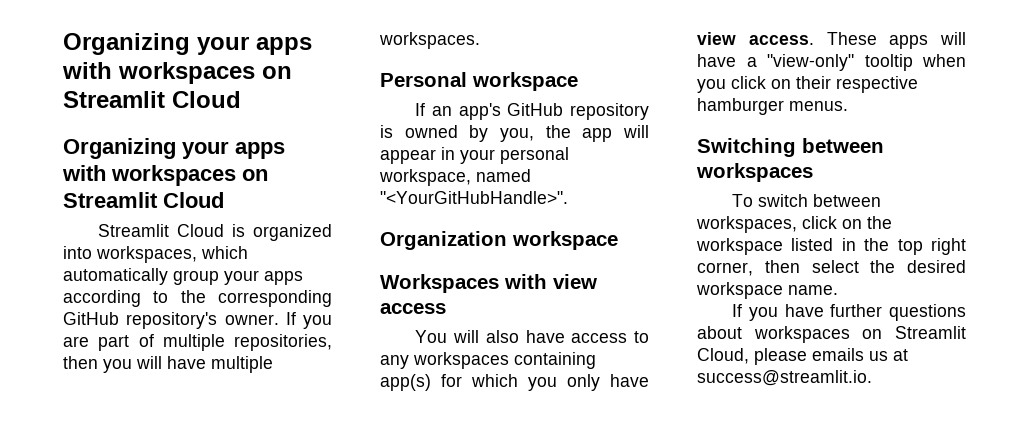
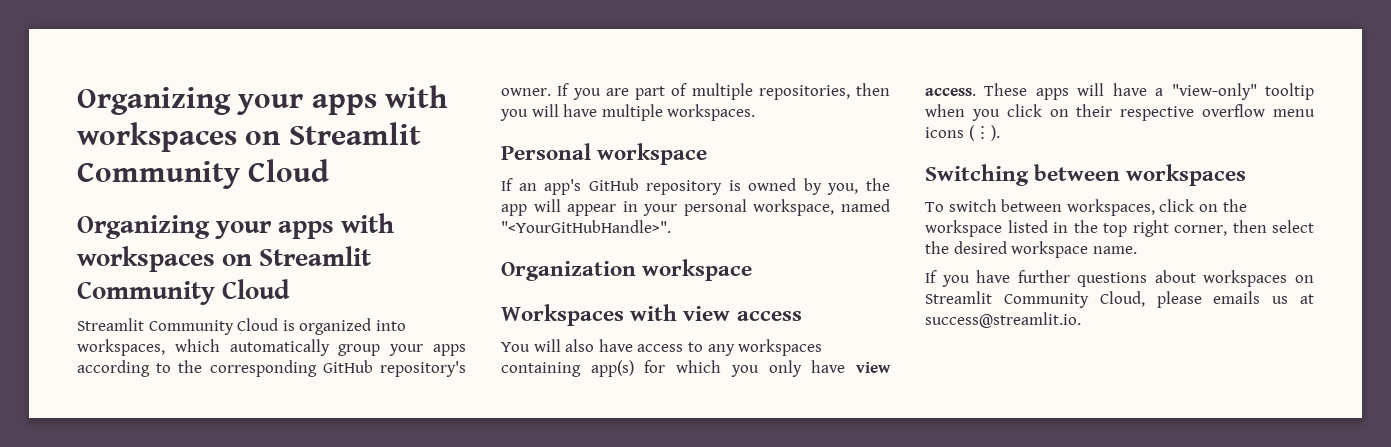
[63,33,312,55] [62,62,292,84] [63,91,165,108] Organizing your apps with workspaces on Streamlit -> [77,85,449,115] [77,122,421,152] [77,161,240,189] Organizing your apps with workspaces on Streamlit Community
(158, 200) none -> [77,281,215,305] Community
(170, 230) none -> [148,320,234,335] Community
[697,98,848,115] hamburger menus. -> [1202,104,1315,117] [925,125,1000,141] overflow menu icons (⋮).
(966, 332) none -> [1003,293,1089,308] Community

